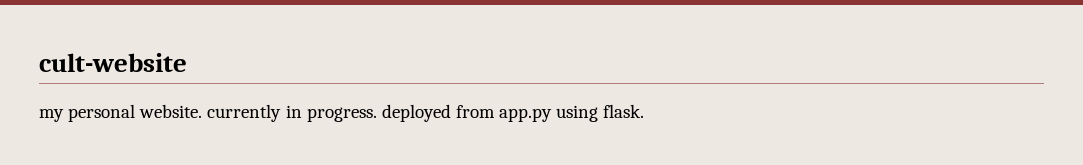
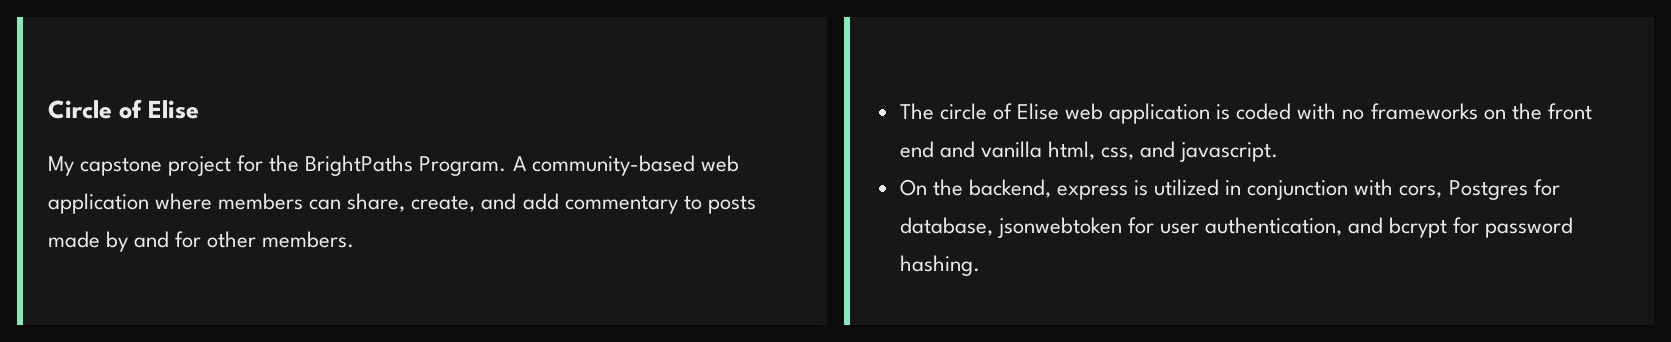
[39,53,187,72] [39,104,645,122] cult-website // my personal website. currently in progress. deployed from app.py using flask. -> [48,99,200,119] [48,155,739,176] [48,193,756,214] [48,231,355,252] [899,103,1592,124] [899,141,1279,162] [899,179,1560,200] [899,217,1574,238] [899,255,980,276] Circle of Elise // My capstone project for the BrightPaths Program. A community-based web application where members can share, create, and add commentary to posts made by and for other members. // The circle of Elise web application is coded with no frameworks on the front end and vanilla html, css, and javascript. // On the backend, express is utilized in conjunction with cors, Postgres for database, jsonwebtoken for user authentication, and bcrypt for password hashing.

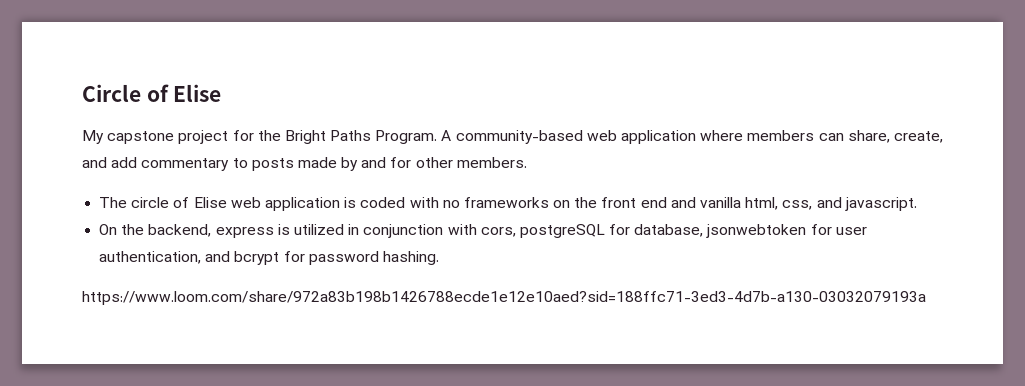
[305,155,414,176] BrightPaths -> [284,130,372,144] Bright Paths
[1448,180,1528,200] Postgres -> [519,224,605,238] postgreSQL
(980, 265) none -> [82,291,926,305] // https://www.loom.com/share/972a83b198b1426788ecde1e12e10aed?sid=188ffc71-3ed3-4d7b-a130-03032079193a

